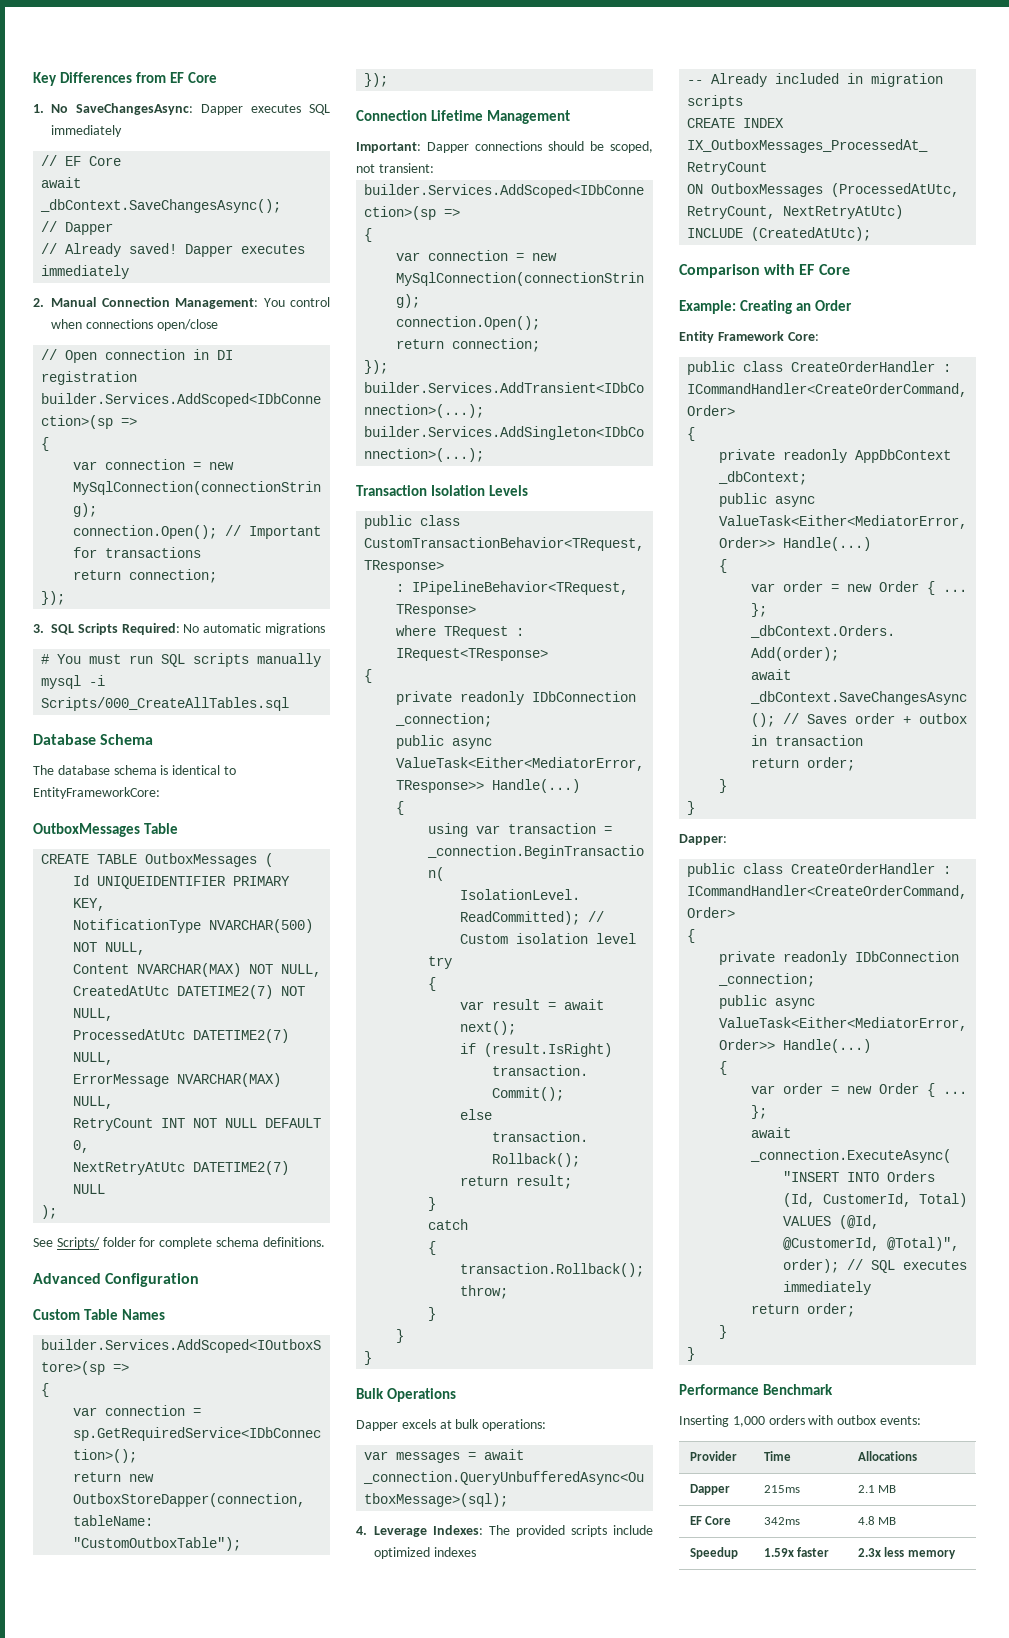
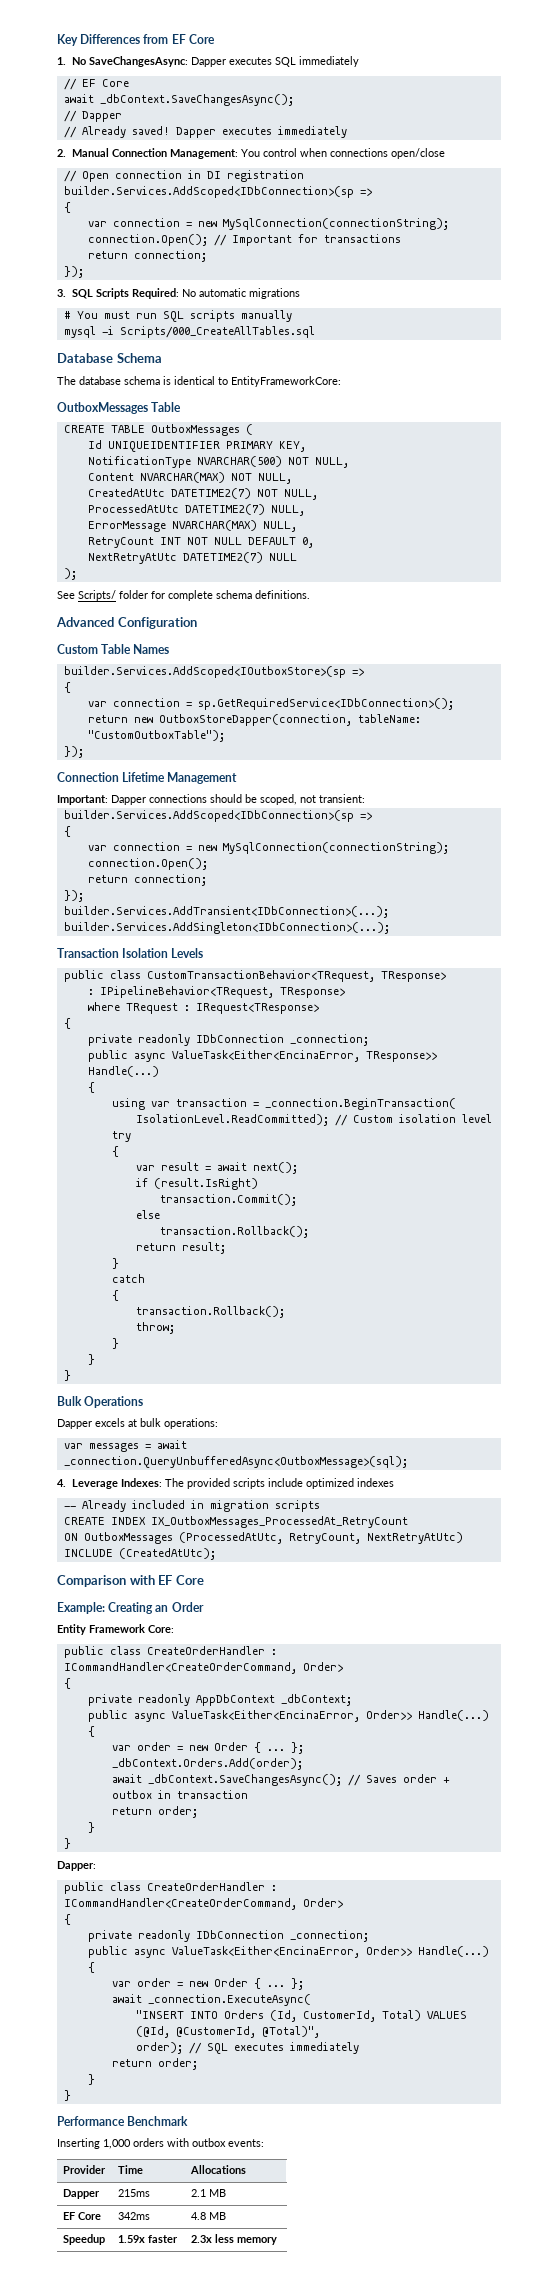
[396,757,645,771] ValueTask<Either<MediatorError, -> [171,1050,360,1062] ValueTask<Either<EncinaError,
[719,515,968,529] ValueTask<Either<MediatorError, -> [171,1710,360,1722] ValueTask<Either<EncinaError,
[719,1017,968,1031] ValueTask<Either<MediatorError, -> [171,1946,360,1958] ValueTask<Either<EncinaError,

